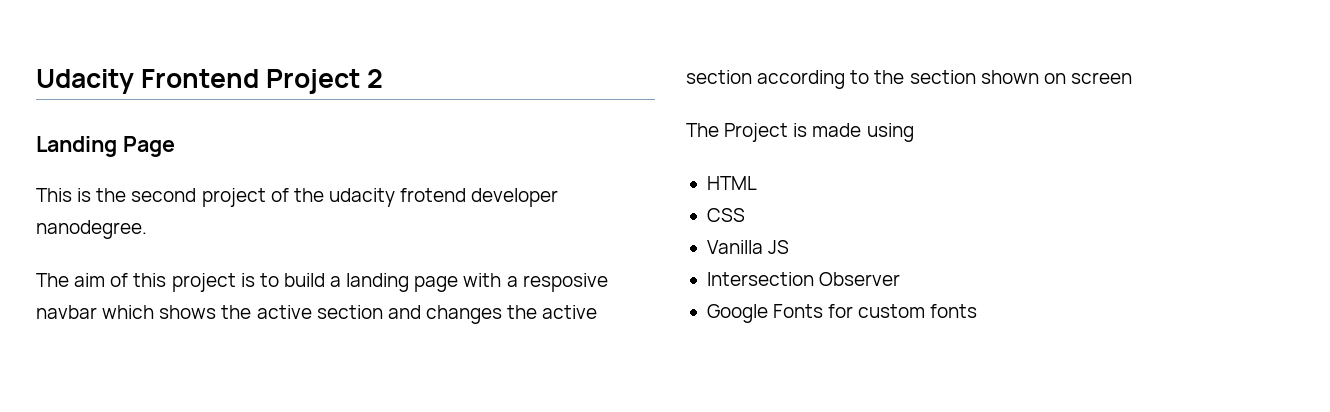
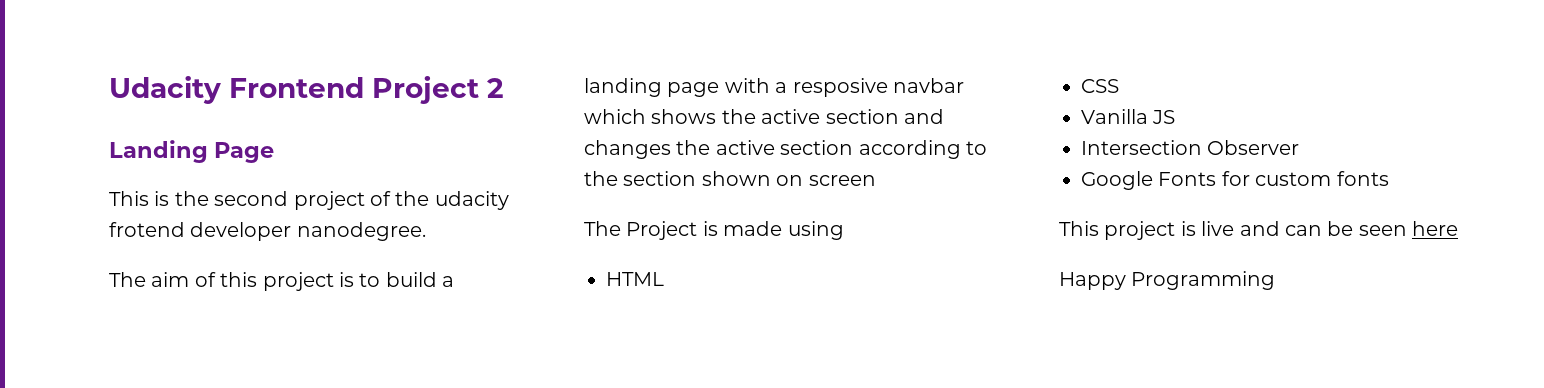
(978, 311) none -> [1059,221,1459,240] [1059,271,1276,290] // This project is live and can be seen here // Happy Programming

